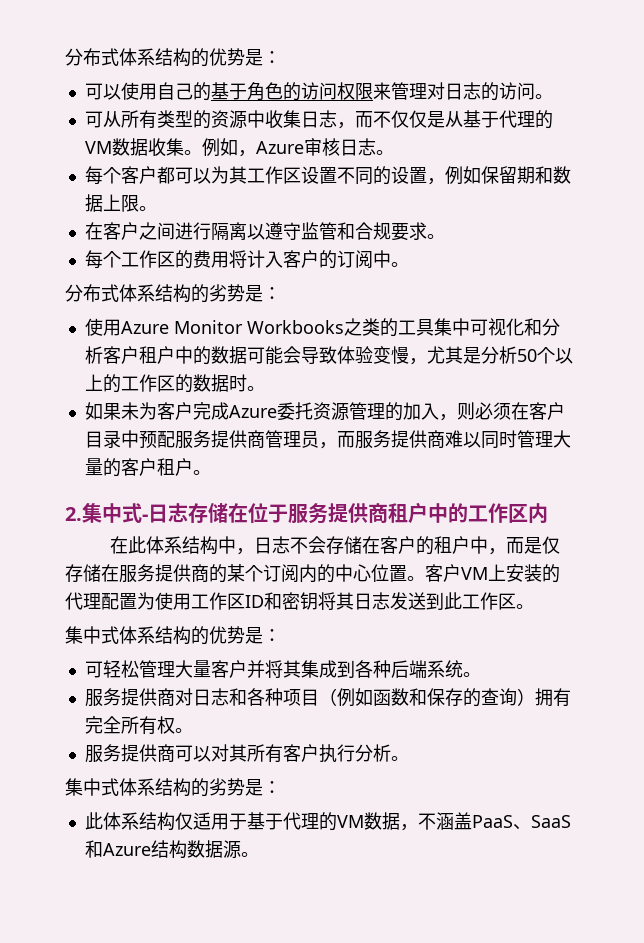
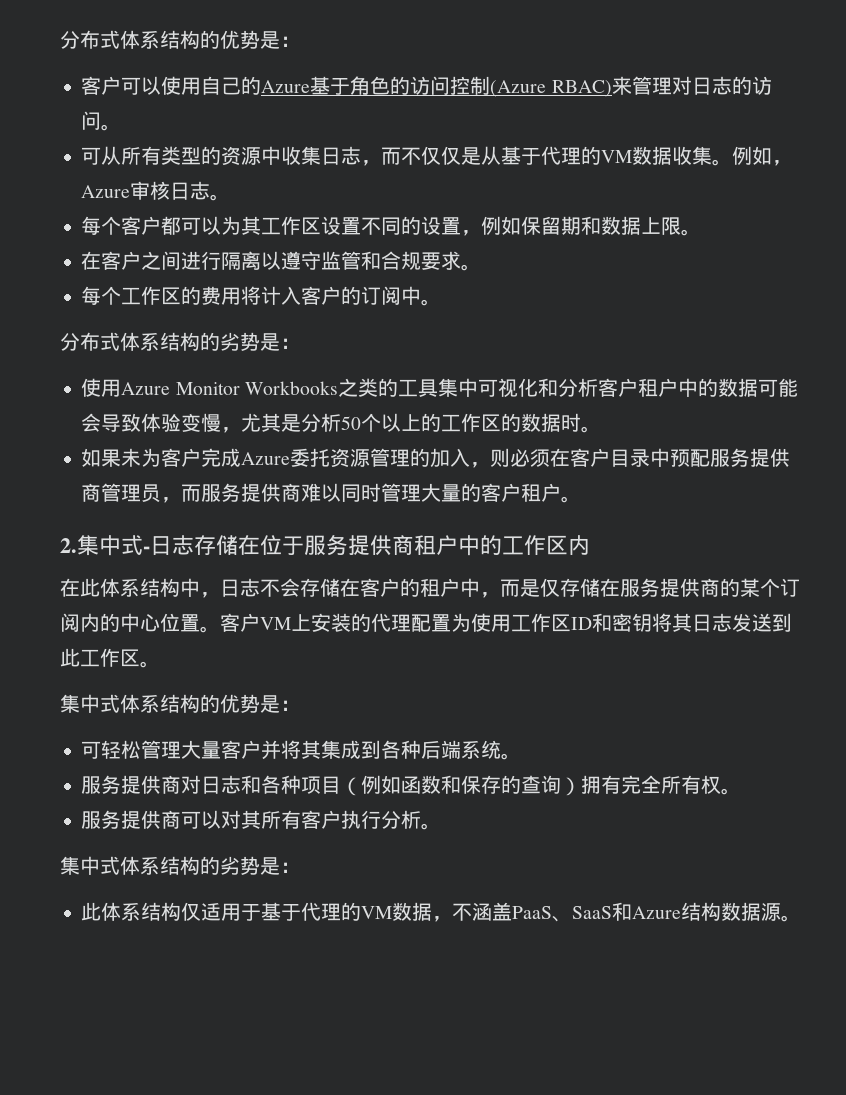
(281, 57) none -> [81,76,122,95] 客户
(211, 91) none -> [261,80,311,93] Azure
[336,82,373,100] 权限 -> [450,76,612,97] 控制(Azure RBAC)

